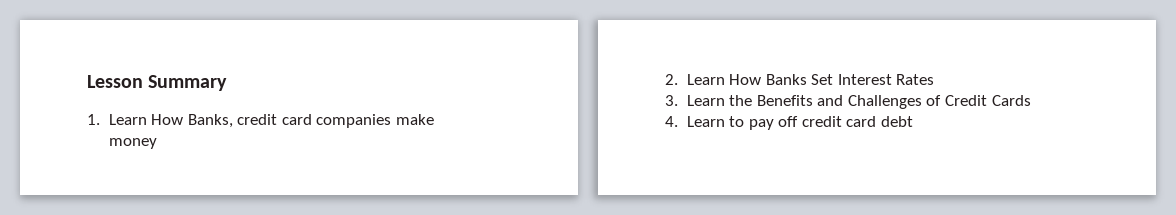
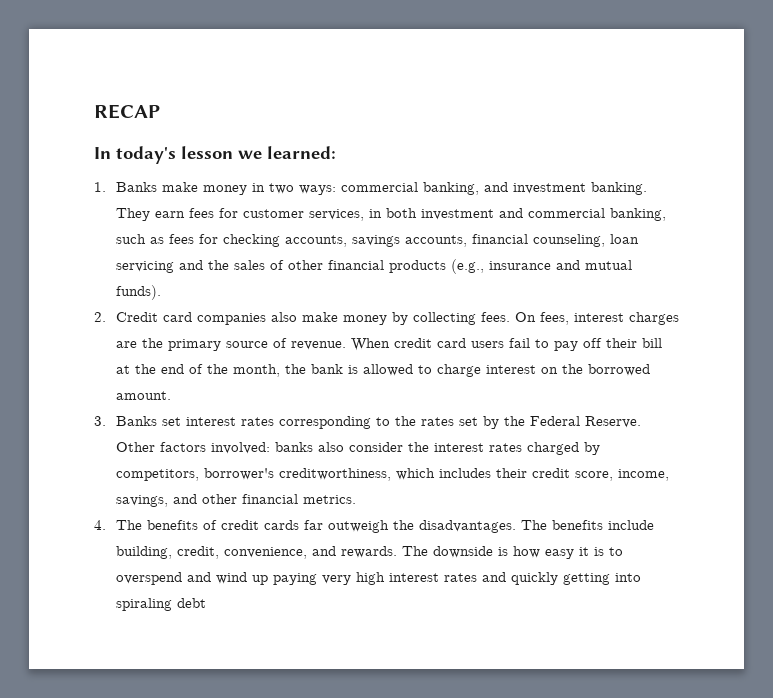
[87,75,228,91] [87,114,435,128] [108,138,157,149] [665,74,935,85] [665,95,1031,109] [665,116,877,130] Lesson Summary // 1. Learn How Banks, credit card companies make money // 2. Learn How Banks Set Interest Rates // 3. Learn the Benefits and Challenges of Credit Cards // 4. Learn to pay off credit card -> [94,104,160,119] [94,146,336,164] [94,182,647,195] [115,208,666,221] [115,234,639,247] [115,259,632,274] [115,285,161,300] [94,312,679,325] [115,338,662,351] [115,364,650,377] [115,391,171,400] [94,416,641,429] [115,442,600,455] [115,468,669,481] [115,494,356,507] [94,520,654,533] [115,546,623,559] [115,572,641,585] [115,598,172,611] RECAP // In today's lesson we learned: // 1. Banks make money in two ways: commercial banking, and investment banking. They earn fees for customer services, in both investment and commercial banking, such as fees for checking accounts, savings accounts, financial counseling, loan servicing and the sales of other financial products (e.g., insurance and mutual funds). // 2. Credit card companies also make money by collecting fees. On fees, interest charges are the primary source of revenue. When credit card users fail to pay off their bill at the end of the month, the bank is allowed to charge interest on the borrowed amount. // 3. Banks set interest rates corresponding to the rates set by the Federal Reserve. Other factors involved: banks also consider the interest rates charged by competitors, borrower's creditworthiness, which includes their credit score, income, savings, and other financial metrics. // 4. The benefits of credit cards far outweigh the disadvantages. The benefits include building, credit, convenience, and rewards. The downside is how easy it is to overspend and wind up paying very high interest rates and quickly getting into spiraling

